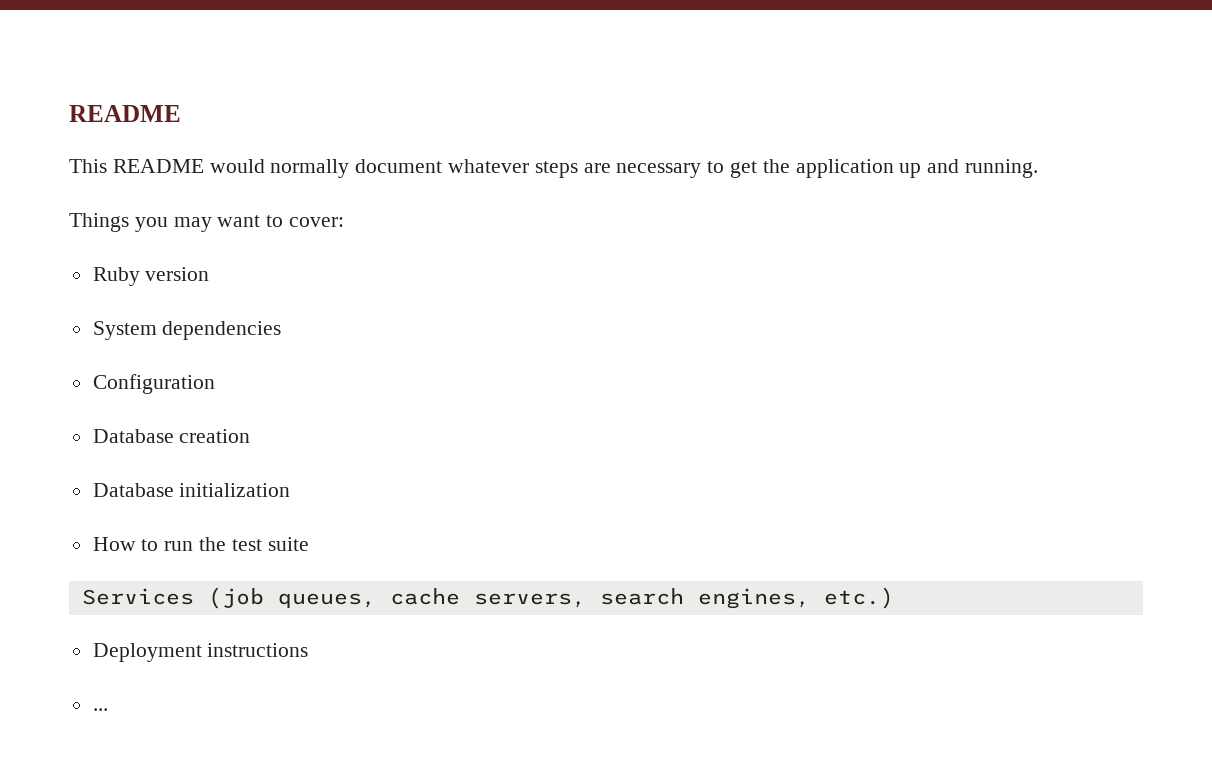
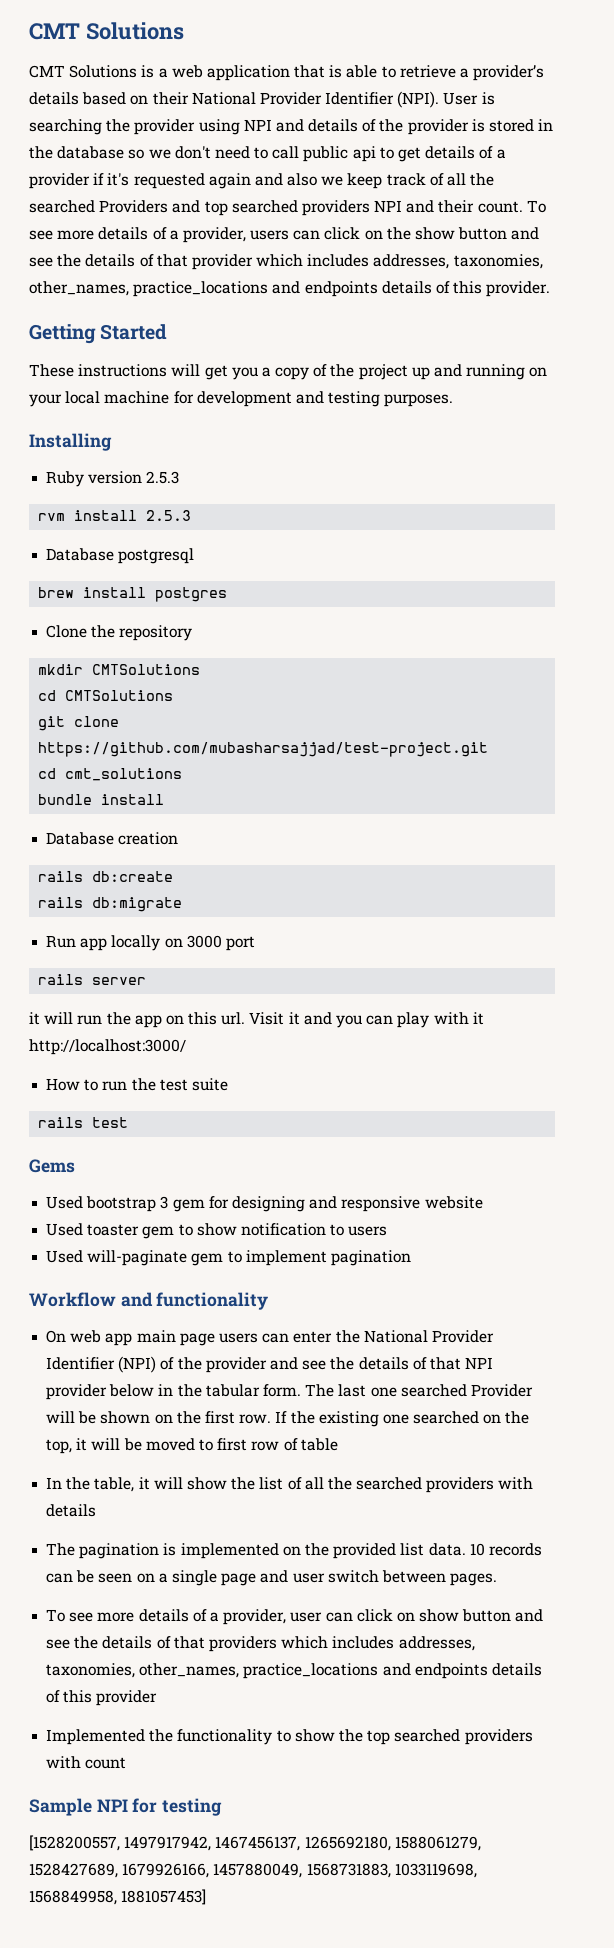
[69,105,181,122] [69,159,1039,178] [69,213,345,232] [92,267,210,286] [92,321,282,340] [92,374,215,394] [92,429,251,443] [92,483,291,497] README // This README would normally document whatever steps are necessary to get the application up and running. // Things you may want to cover: // Ruby version // System dependencies // Configuration // Database creation // Database initialization -> [29,22,184,40] [29,65,545,81] [29,91,495,108] [29,119,554,135] [29,146,506,162] [29,173,495,189] [29,200,546,216] [29,227,540,243] [29,254,543,270] [29,281,551,297] [29,324,168,344] [29,364,548,380] [29,391,454,407] [29,433,112,451] [46,471,180,487] [38,510,192,521] [46,548,195,564] [38,587,228,602] [46,625,193,641] [38,664,201,675] [38,690,174,701] [38,716,120,731] [38,742,489,757] [38,768,183,781] [38,794,165,805] [46,832,179,845] [38,871,174,882] [38,897,183,912] [46,935,255,951] [38,974,147,985] [29,1012,484,1028] [29,1039,186,1055] CMT Solutions // CMT Solutions is a web application that is able to retrieve a provider’s details based on their National Provider Identifier (NPI). User is searching the provider using NPI and details of the provider is stored in the database so we don't need to call public api to get details of a provider if it's requested again and also we keep track of all the searched Providers and top searched providers NPI and their count. To see more details of a provider, users can click on the show button and see the details of that provider which includes addresses, taxonomies, other_names, practice_locations and endpoints details of this provider. // Getting Started // These instructions will get you a copy of the project up and running on your local machine for development and testing purposes. // Installing // Ruby version 2.5.3 // rvm install 2.5.3 // Database postgresql // brew install postgres // Clone the repository // mkdir CMTSolutions // cd CMTSolutions // git clone https://github.com/mubasharsajjad/test-project.git // cd cmt_solutions // bundle install // Database creation // rails db:create // rails db:migrate // Run app locally on 3000 port // rails server // it will run the app on this url. Visit it and you can play with it http://localhost:3000/
[81,587,894,609] [92,643,309,662] [92,708,108,711] Services (job queues, cache servers, search engines, etc.) // Deployment instructions // ... -> [38,1117,129,1128] [29,1159,75,1173] [46,1196,483,1212] [46,1223,388,1239] [46,1250,411,1266] [29,1292,269,1310] [46,1330,494,1346] [46,1356,494,1373] [46,1384,533,1400] [46,1411,530,1427] [46,1438,338,1454] [46,1477,534,1493] [46,1504,97,1517] [46,1543,542,1559] [46,1570,498,1586] [46,1609,544,1625] [46,1636,475,1652] [46,1663,542,1679] [46,1690,158,1706] [46,1729,533,1745] [46,1756,127,1769] [29,1798,223,1816] [29,1835,481,1851] [29,1863,477,1878] [29,1889,207,1905] rails test // Gems // Used bootstrap 3 gem for designing and responsive website // Used toaster gem to show notification to users // Used will-paginate gem to implement pagination // Workflow and functionality // On web app main page users can enter the National Provider Identifier (NPI) of the provider and see the details of that NPI provider below in the tabular form. The last one searched Provider will be shown on the first row. If the existing one searched on the top, it will be moved to first row of table // In the table, it will show the list of all the searched providers with details // The pagination is implemented on the provided list data. 10 records can be seen on a single page and user switch between pages. // To see more details of a provider, user can click on show button and see the details of that providers which includes addresses, taxonomies, other_names, practice_locations and endpoints details of this provider // Implemented the functionality to show the top searched providers with count // Sample NPI for testing // [1528200557, 1497917942, 1467456137, 1265692180, 1588061279, 1528427689, 1679926166, 1457880049, 1568731883, 1033119698, 1568849958, 1881057453]

